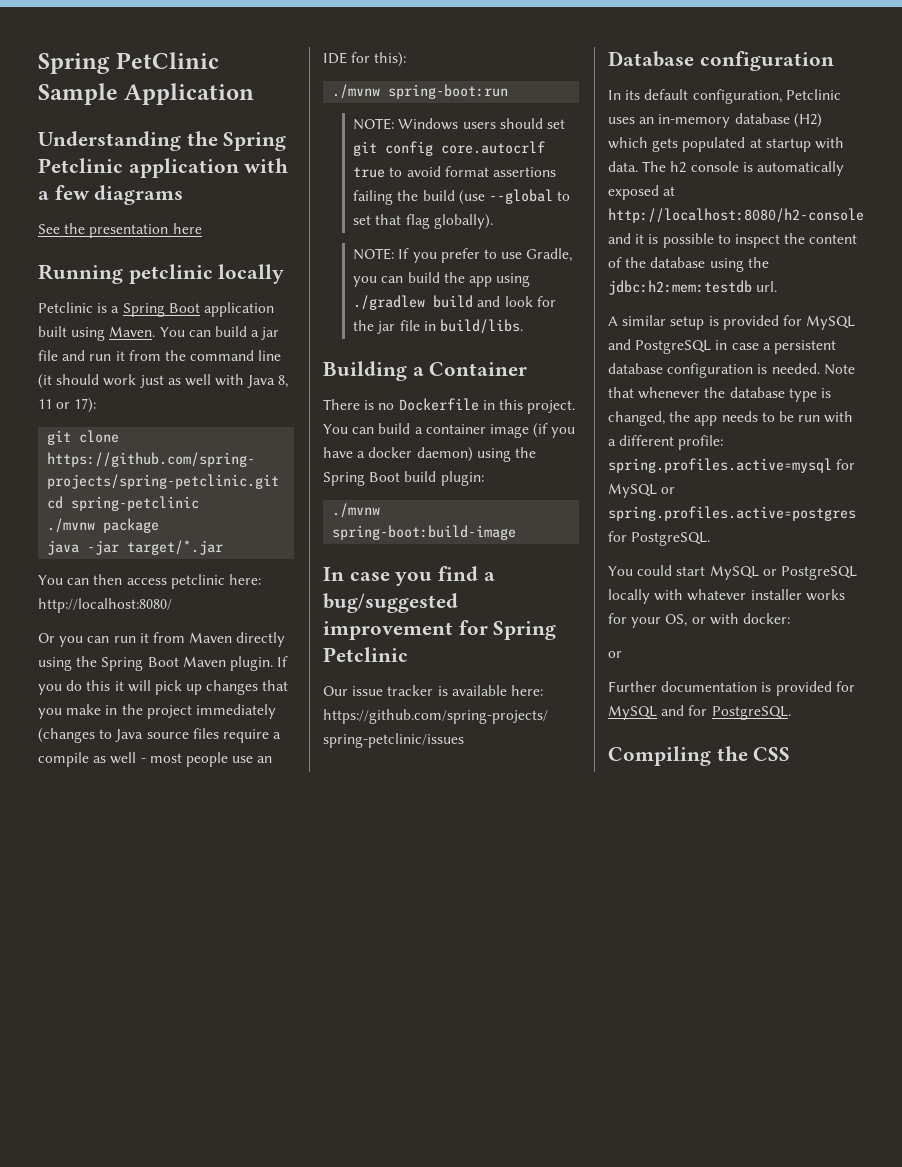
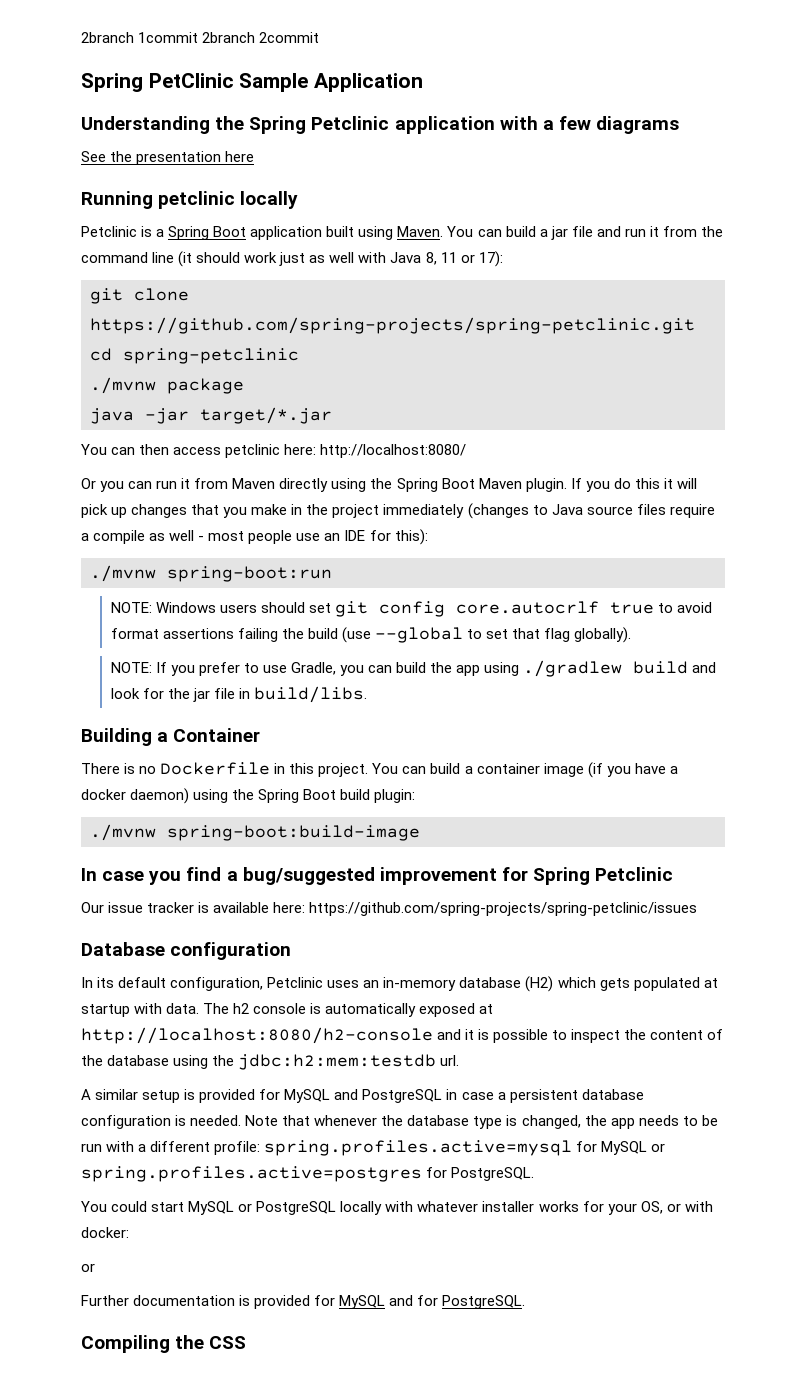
(38, 63) none -> [81,32,320,43] 2branch 1commit 2branch 2commit //

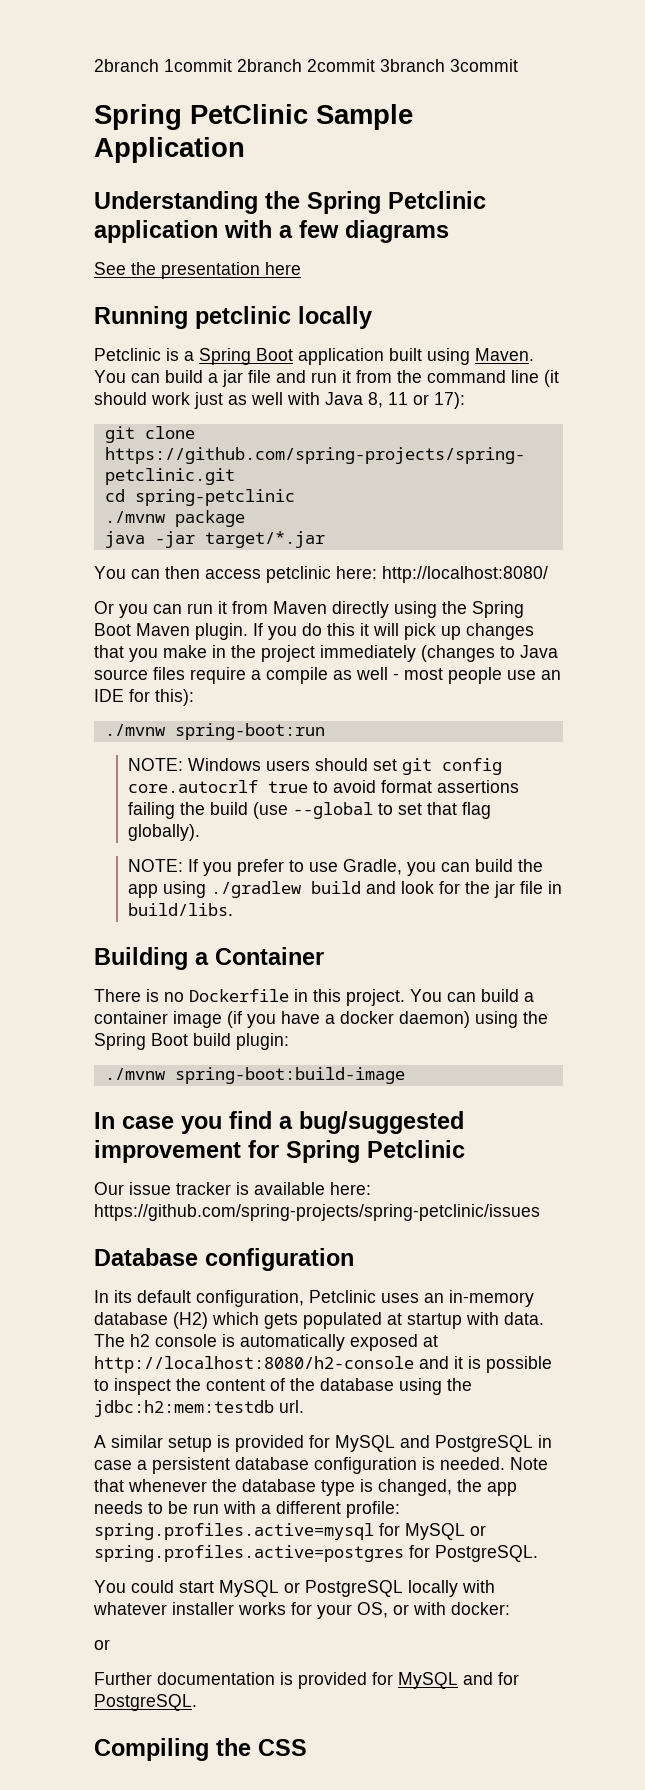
(320, 37) none -> [380,59,518,72] 3branch 3commit

